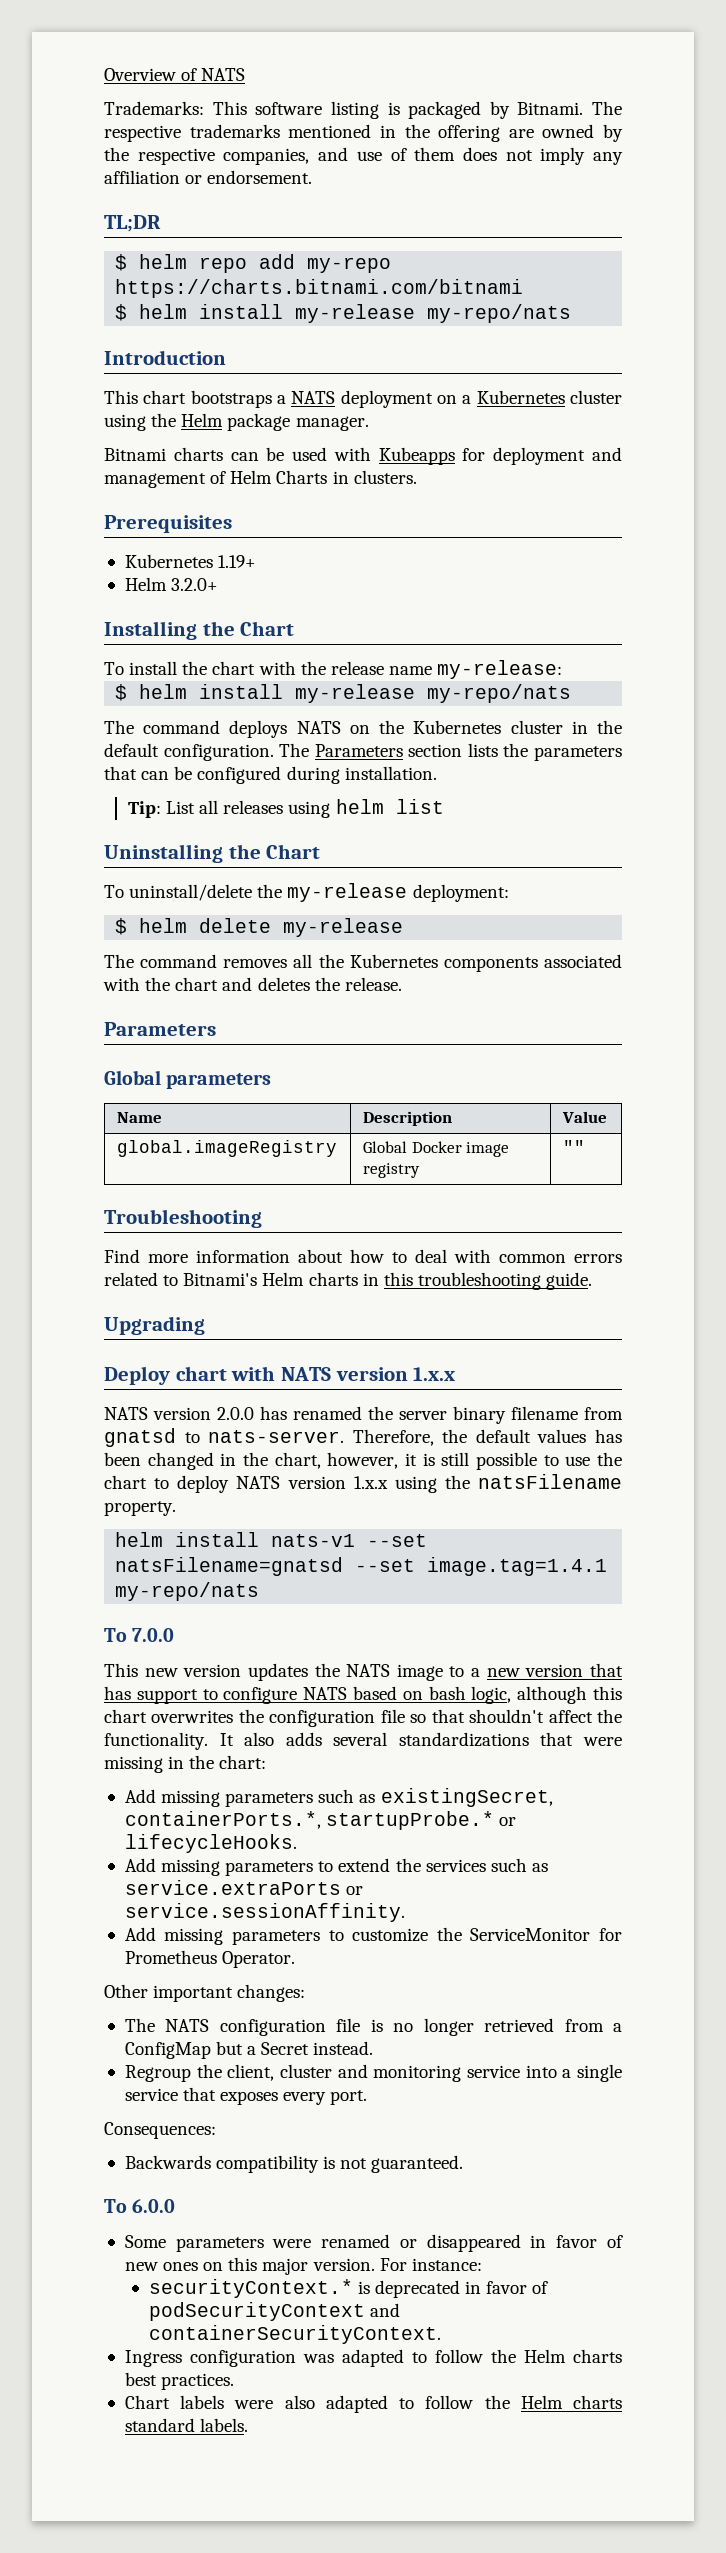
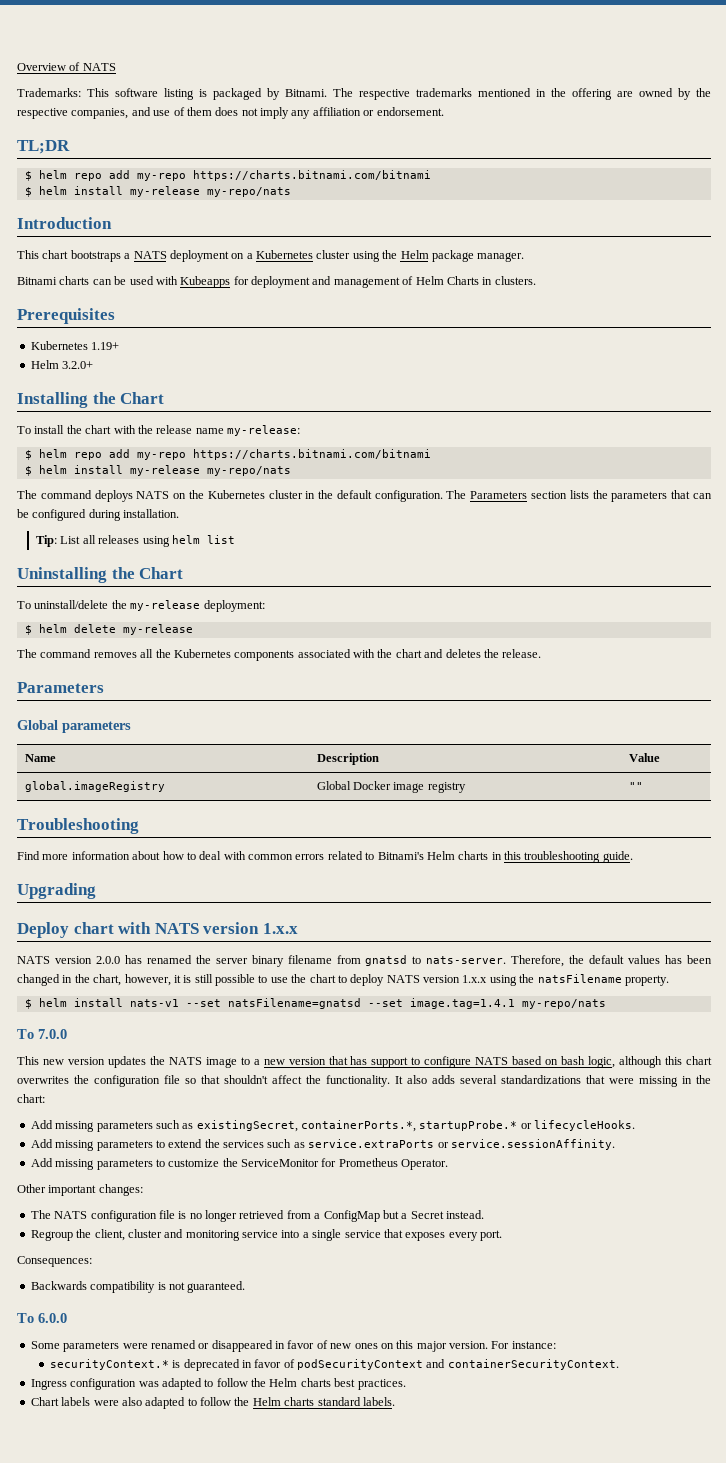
(563, 669) none -> [24,449,431,460] // $ helm repo add my-repo https://charts.bitnami.com/bitnami
(176, 1508) none -> [24,999,32,1009] $

